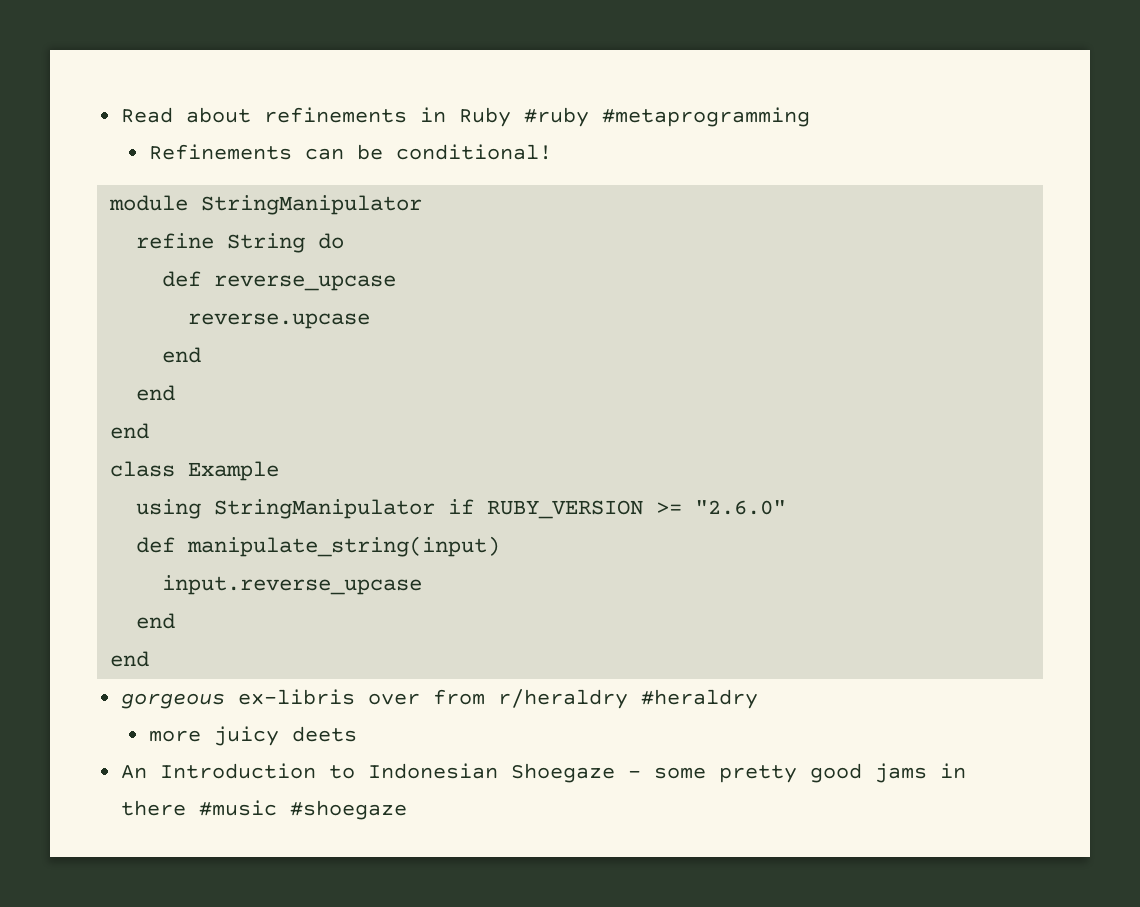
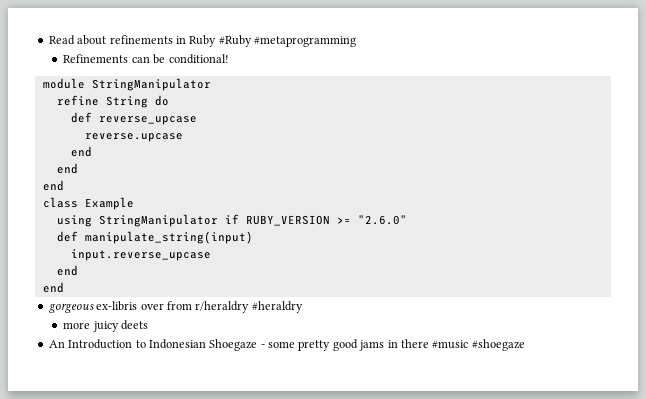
[524,107,590,127] #ruby -> [218,35,252,47] #Ruby

